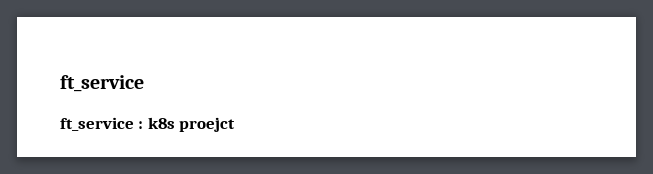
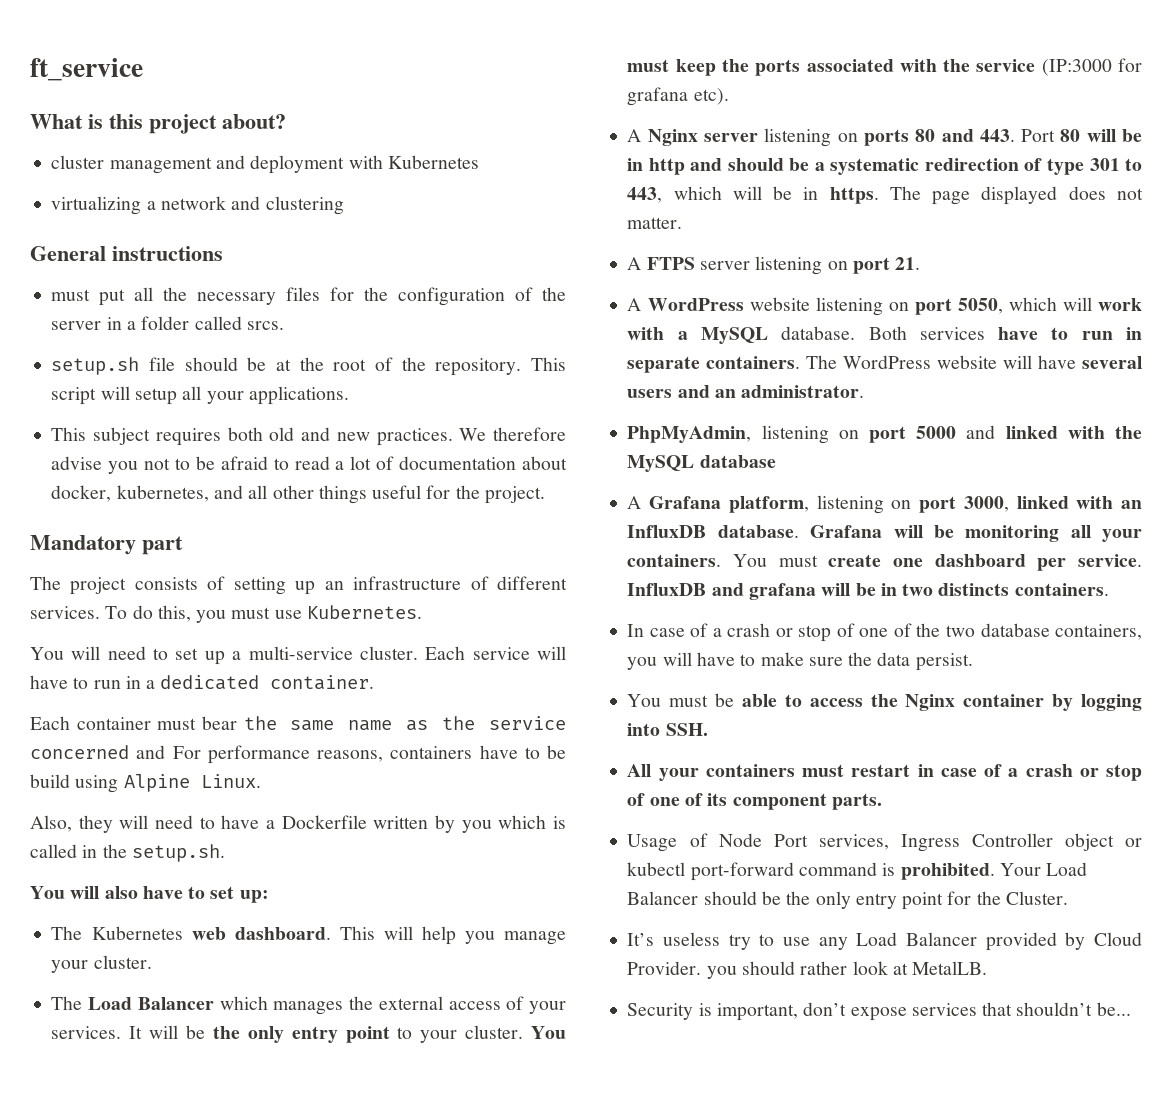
[60,117,236,132] ft_service : k8s proejct -> [30,114,286,134] [51,155,479,174] [51,196,344,215] [30,246,223,261] [51,287,566,306] [51,316,284,330] [51,357,566,376] [51,386,349,405] [51,427,566,446] [51,456,567,474] [51,485,545,504] [30,535,183,555] [30,576,567,595] [30,605,422,623] [30,646,567,665] [30,675,375,690] [30,716,566,731] [30,745,566,764] [30,774,261,793] [30,815,566,833] [30,844,225,862] [30,886,269,903] [51,926,567,945] [51,955,152,973] [51,996,566,1015] [51,1025,566,1043] [627,58,1142,76] [627,87,729,106] [627,128,1142,147] [627,158,1142,175] [627,186,1143,205] [627,217,683,229] [627,256,921,275] [627,297,1142,316] [627,326,1142,344] [627,355,1142,373] [627,385,865,398] [627,425,1142,444] [627,455,776,472] [627,495,1142,514] [627,525,1142,542] [627,554,1142,571] [627,583,1109,600] [627,623,1142,642] [627,652,973,671] [627,693,1142,711] [627,723,708,736] [627,764,1142,781] [627,793,882,810] [627,833,1142,852] [627,862,1088,881] [627,891,1068,910] [627,932,1142,951] [627,961,988,979] [627,1002,1131,1021] What is this project about? // cluster management and deployment with Kubernetes // virtualizing a network and clustering // General instructions // must put all the necessary files for the configuration of the server in a folder called srcs. // setup.sh file should be at the root of the repository. This script will setup all your applications. // This subject requires both old and new practices. We therefore advise you not to be afraid to read a lot of documentation about docker, kubernetes, and all other things useful for the project. // Mandatory part // The project consists of setting up an infrastructure of different services. To do this, you must use Kubernetes. // You will need to set up a multi-service cluster. Each service will have to run in a dedicated container. // Each container must bear the same name as the service concerned and For performance reasons, containers have to be build using Alpine Linux. // Also, they will need to have a Dockerfile written by you which is called in the setup.sh. // You will also have to set up: // The Kubernetes web dashboard. This will help you manage your cluster. // The Load Balancer which manages the external access of your services. It will be the only entry point to your cluster. You must keep the ports associated with the service (IP:3000 for grafana etc). // A Nginx server listening on ports 80 and 443. Port 80 will be in http and should be a systematic redirection of type 301 to 443, which will be in https. The page displayed does not matter. // A FTPS server listening on port 21. // A WordPress website listening on port 5050, which will work with a MySQL database. Both services have to run in separate containers. The WordPress website will have several users and an administrator. // PhpMyAdmin, listening on port 5000 and linked with the MySQL database // A Grafana platform, listening on port 3000, linked with an InfluxDB database. Grafana will be monitoring all your containers. You must create one dashboard per service. InfluxDB and grafana will be in two distincts containers. // In case of a crash or stop of one of the two database containers, you will have to make sure the data persist. // You must be able to access the Nginx container by logging into SSH. // All your containers must restart in case of a crash or stop of one of its component parts. // Usage of Node Port services, Ingress Controller object or kubectl port-forward command is prohibited. Your Load Balancer should be the only entry point for the Cluster. // It’s useless try to use any Load Balancer provided by Cloud Provider. you should rather look at MetalLB. // Security is important, don’t expose services that shouldn’t be...

